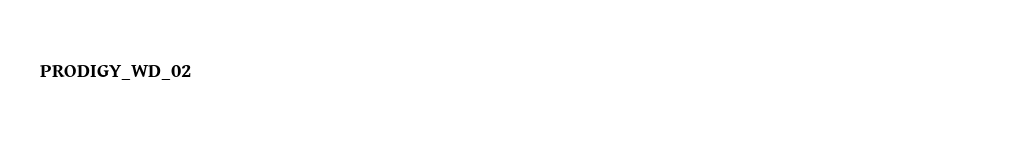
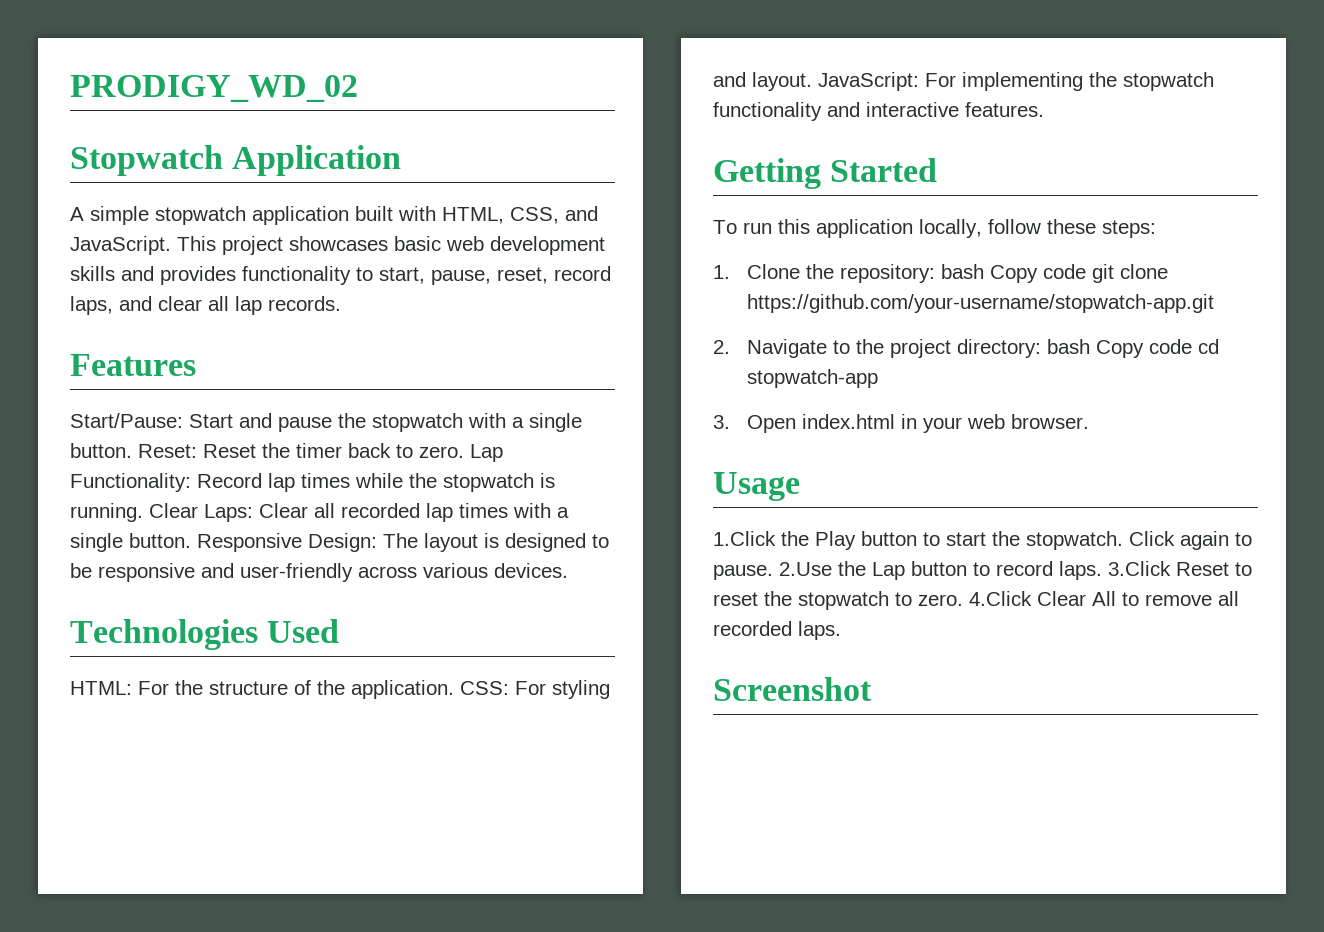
(191, 72) none -> [70,145,402,176] [70,206,598,225] [70,236,605,255] [70,266,611,285] [70,296,341,315] [70,354,196,376] [70,413,582,432] [70,443,503,462] [70,473,555,492] [70,503,569,522] [70,533,609,552] [70,563,568,582] [70,619,340,650] [70,680,610,699] [713,72,1214,91] [713,102,1044,121] [713,158,938,189] [713,219,1156,238] [713,264,1169,283] [747,294,1215,313] [713,339,1220,358] [747,369,879,388] [713,414,1090,433] [713,472,800,501] [713,531,1252,550] [713,561,1252,580] [713,591,1239,610] [713,621,841,640] [713,677,872,701] // Stopwatch Application // A simple stopwatch application built with HTML, CSS, and JavaScript. This project showcases basic web development skills and provides functionality to start, pause, reset, record laps, and clear all lap records. // Features // Start/Pause: Start and pause the stopwatch with a single button. Reset: Reset the timer back to zero. Lap Functionality: Record lap times while the stopwatch is running. Clear Laps: Clear all recorded lap times with a single button. Responsive Design: The layout is designed to be responsive and user-friendly across various devices. // Technologies Used // HTML: For the structure of the application. CSS: For styling and layout. JavaScript: For implementing the stopwatch functionality and interactive features. // Getting Started // To run this application locally, follow these steps: // 1. Clone the repository: bash Copy code git clone https://github.com/your-username/stopwatch-app.git // 2. Navigate to the project directory: bash Copy code cd stopwatch-app // 3. Open index.html in your web browser. // Usage // 1.Click the Play button to start the stopwatch. Click again to pause. 2.Use the Lap button to record laps. 3.Click Reset to reset the stopwatch to zero. 4.Click Clear All to remove all recorded laps. // Screenshot

